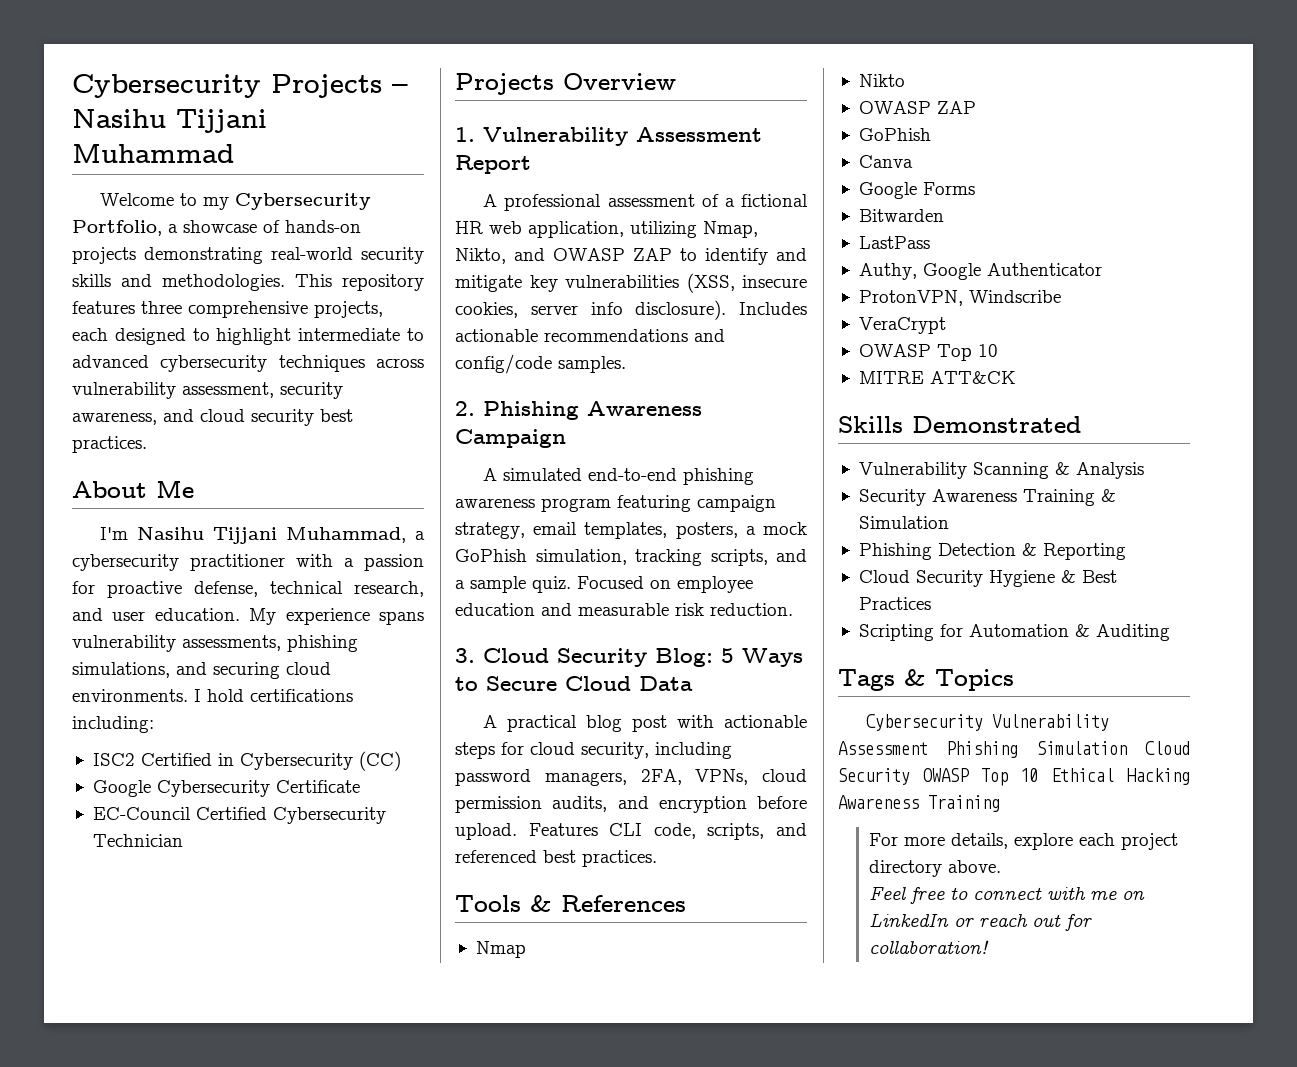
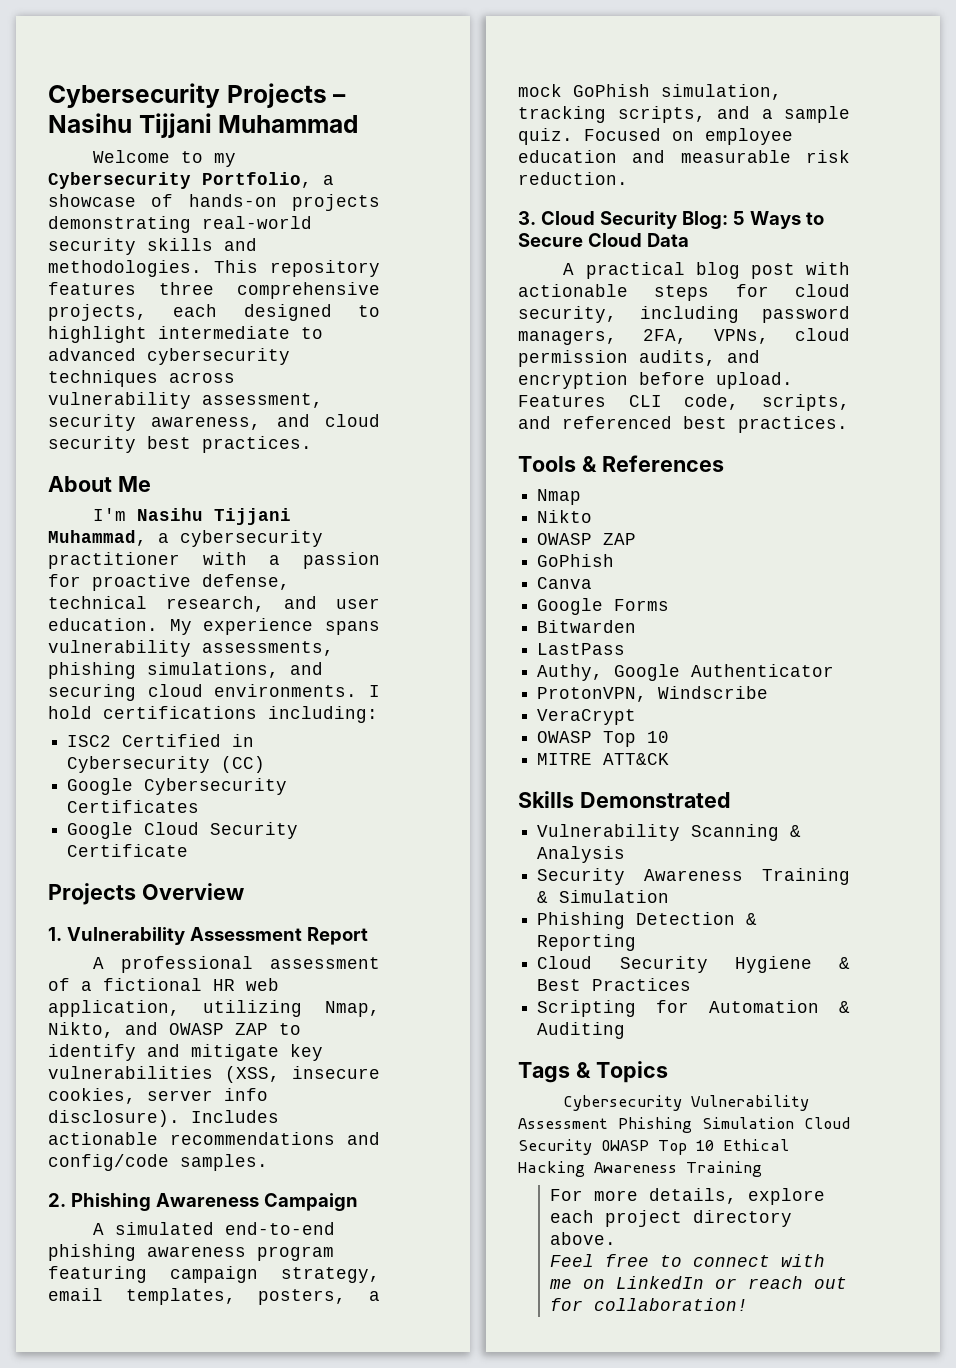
[275,780,360,793] [92,807,386,824] [92,834,183,847] Certificate // EC-Council Certified Cybersecurity Technician -> [67,800,200,813] [67,822,299,839] [67,844,189,857] Certificates // Google Cloud Security Certificate

